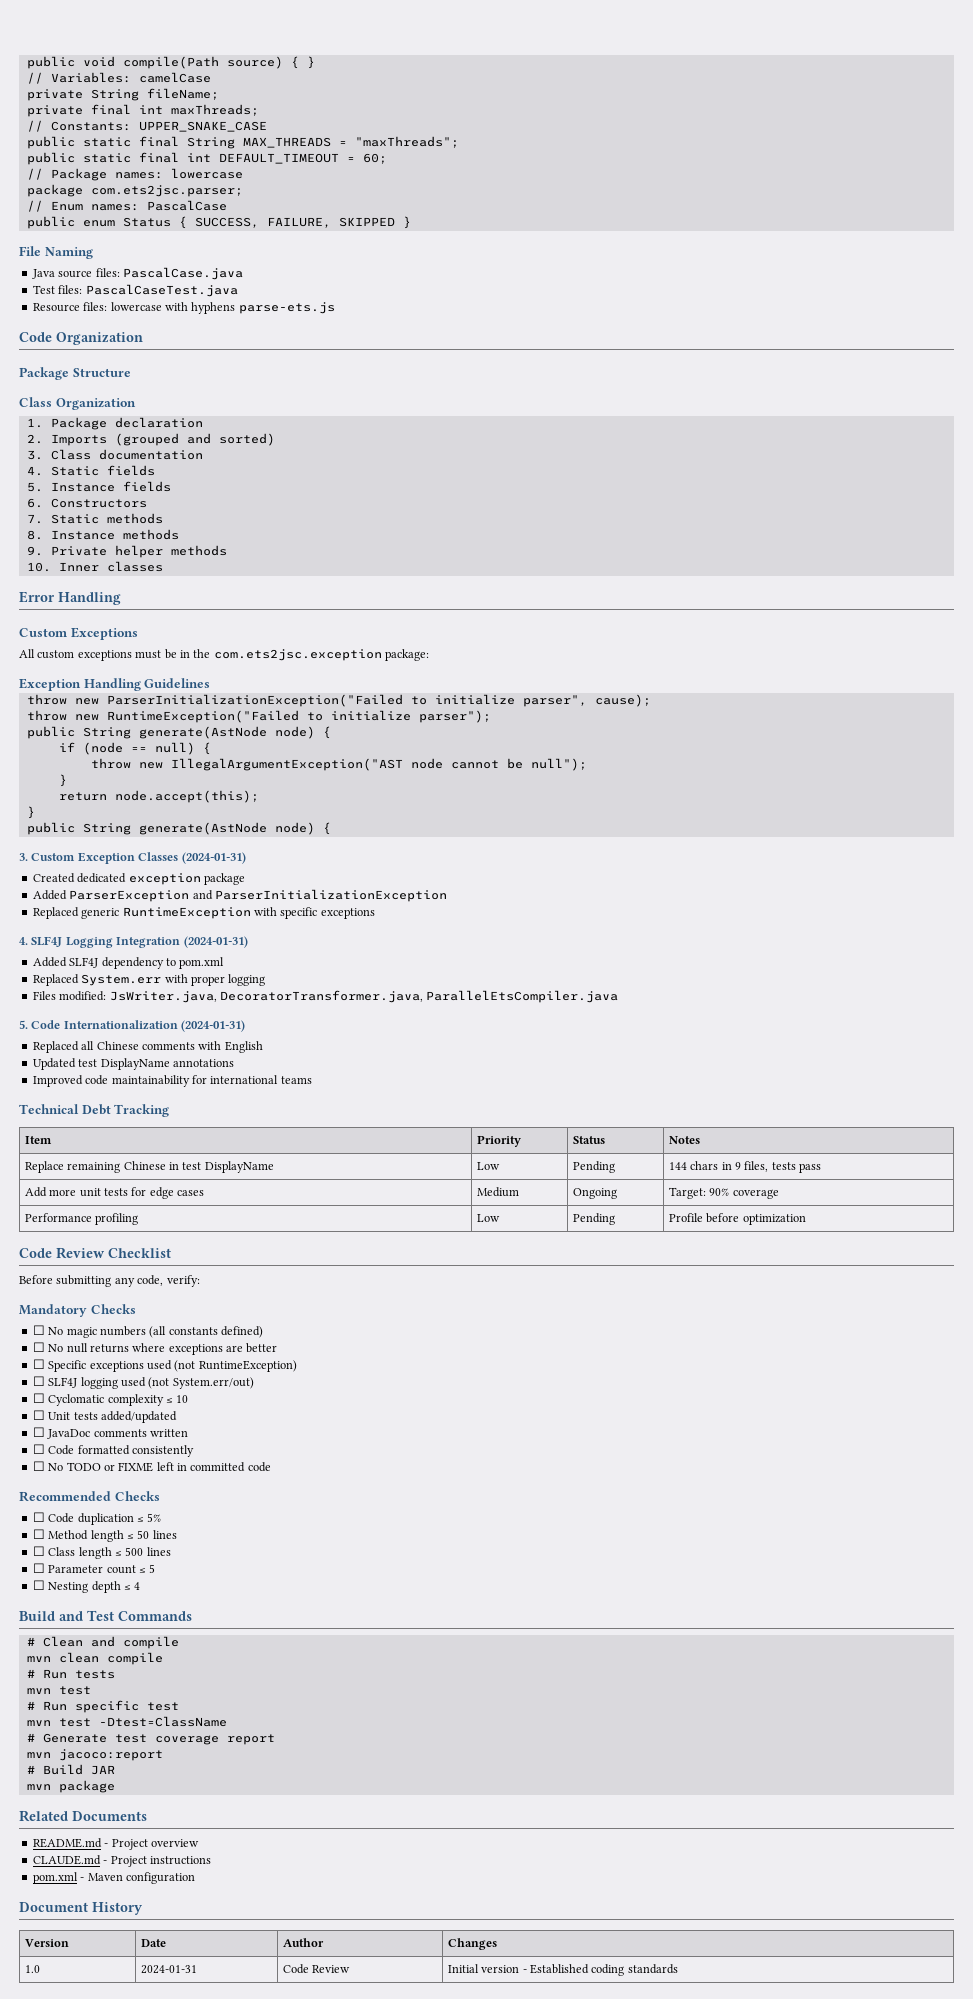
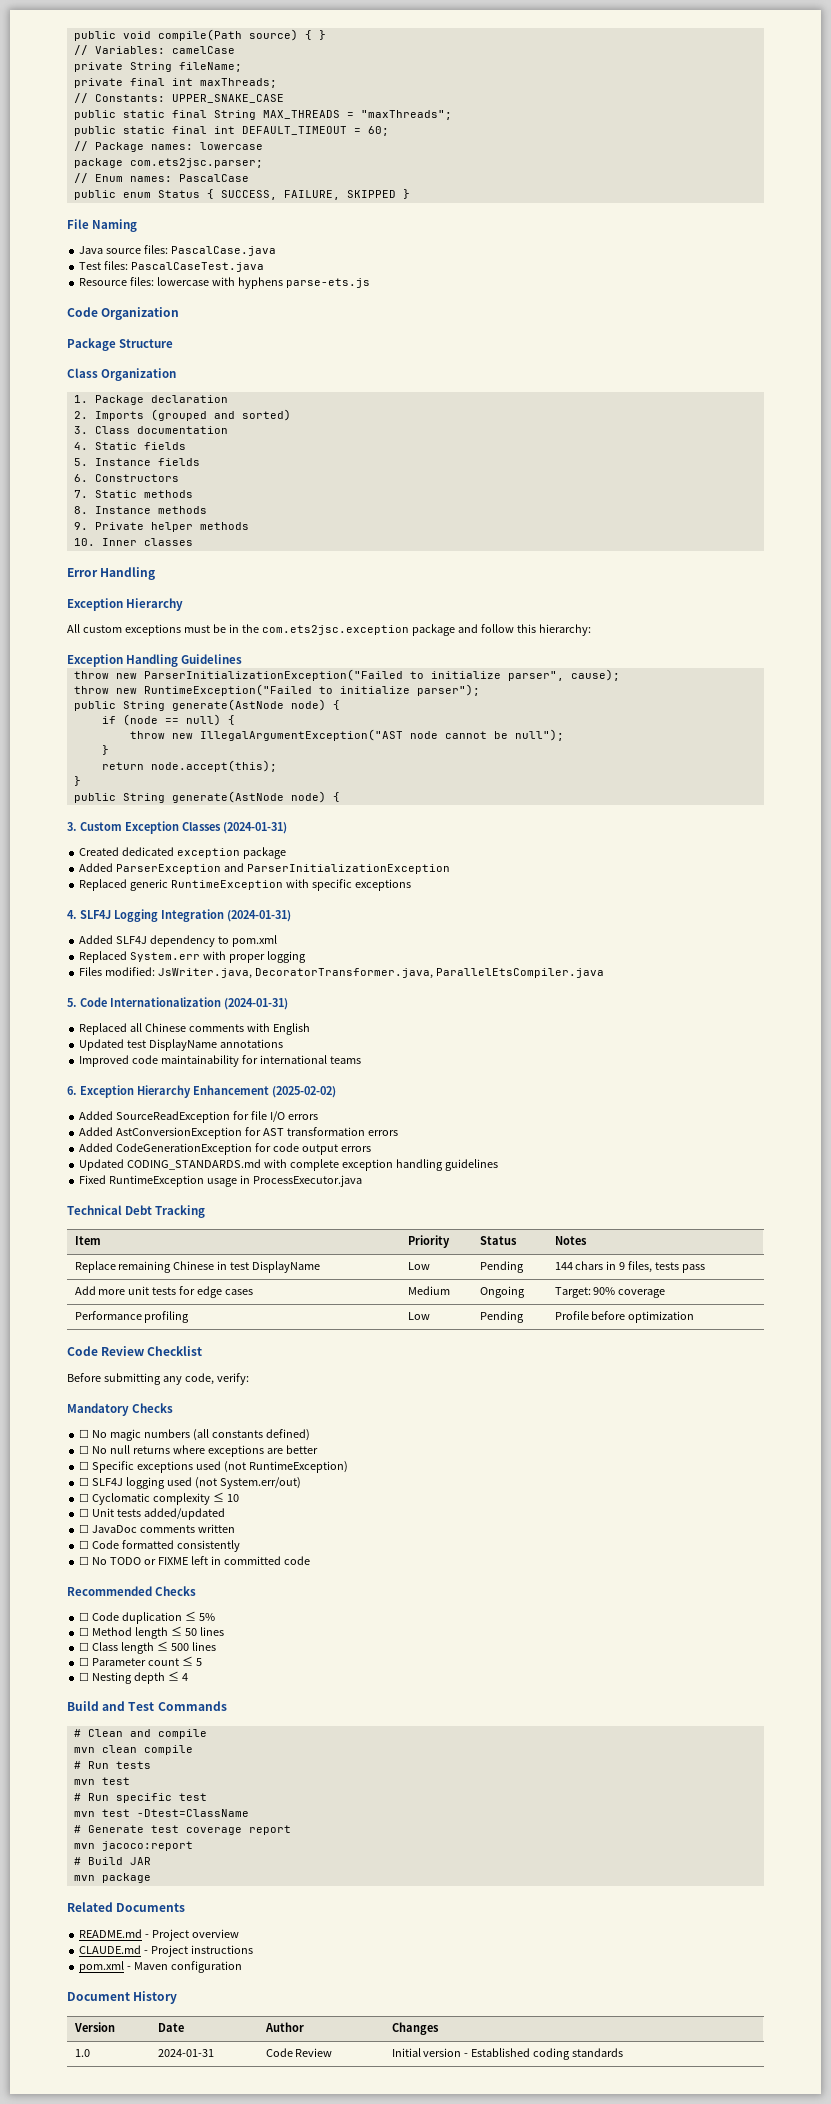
[19,627,138,640] Custom Exceptions -> [67,598,184,611] Exception Hierarchy
[385,649,429,661] package: -> [411,624,591,636] package and follow this hierarchy:
(312, 1080) none -> [67,1085,336,1098] [79,1111,318,1123] [79,1127,398,1139] [79,1143,371,1155] [79,1159,498,1171] [79,1175,362,1187] // 6. Exception Hierarchy Enhancement (2025-02-02) // Added SourceReadException for file I/O errors // Added AstConversionException for AST transformation errors // Added CodeGenerationException for code output errors // Updated CODING_STANDARDS.md with complete exception handling guidelines // Fixed RuntimeException usage in ProcessExecutor.java

